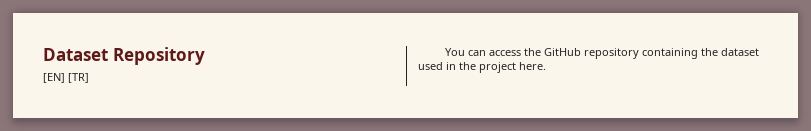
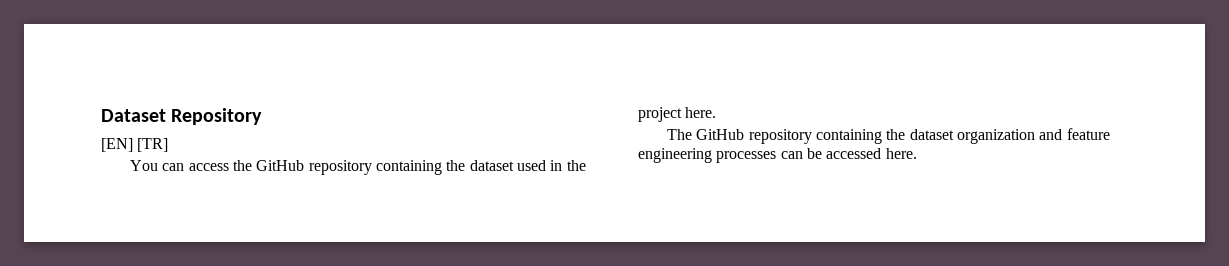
(546, 66) none -> [667,128,1110,144] [638,148,917,163] // The GitHub repository containing the dataset organization and feature engineering processes can be accessed here.

